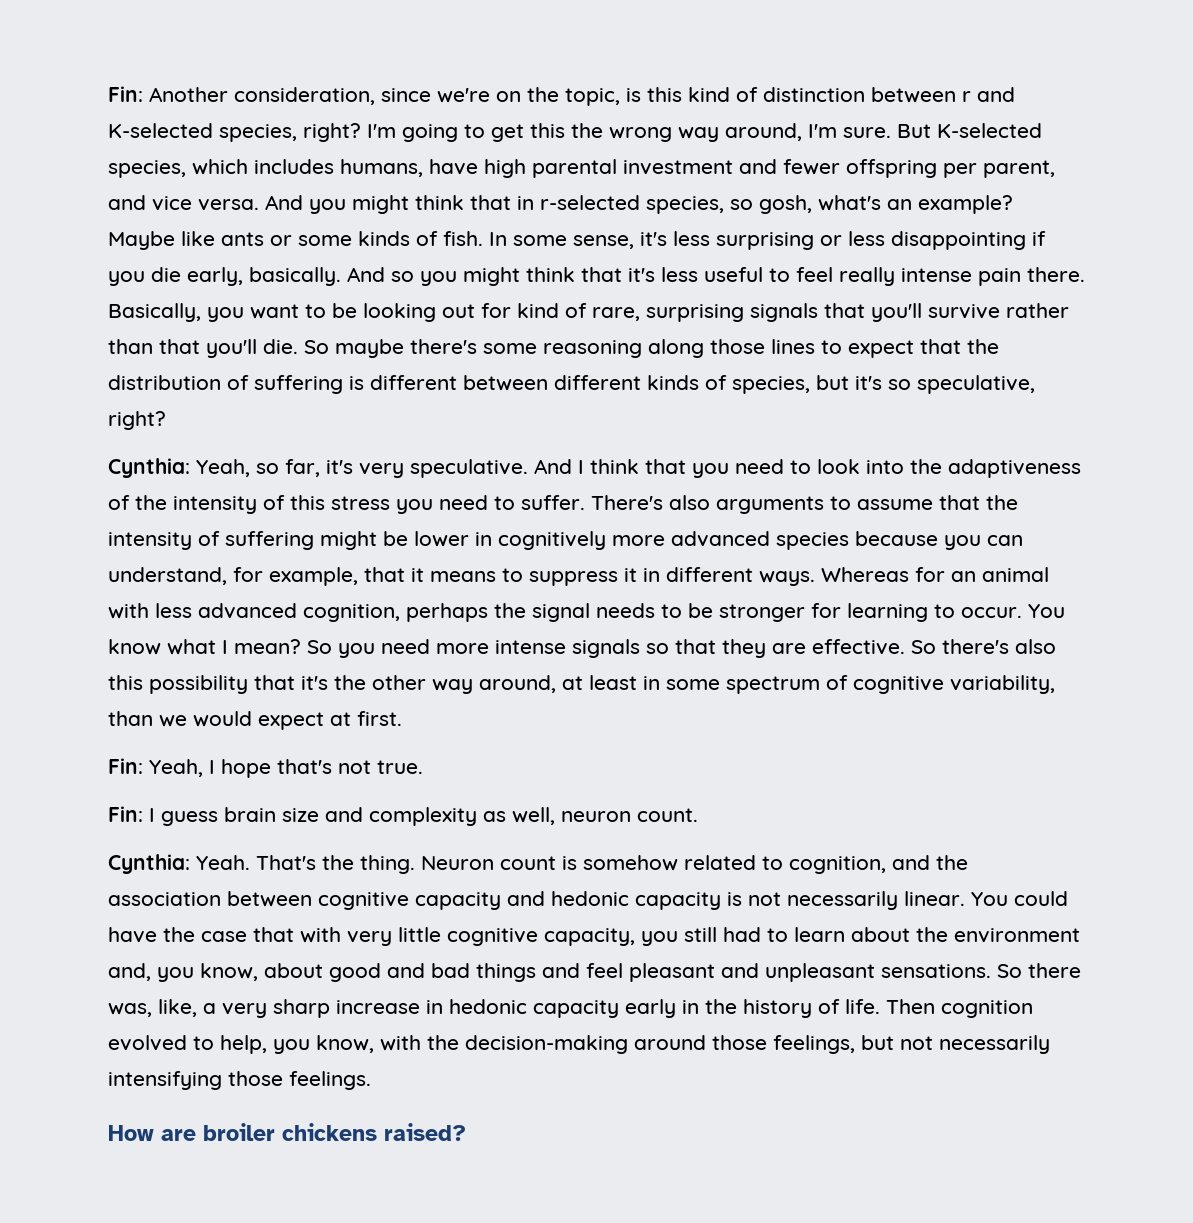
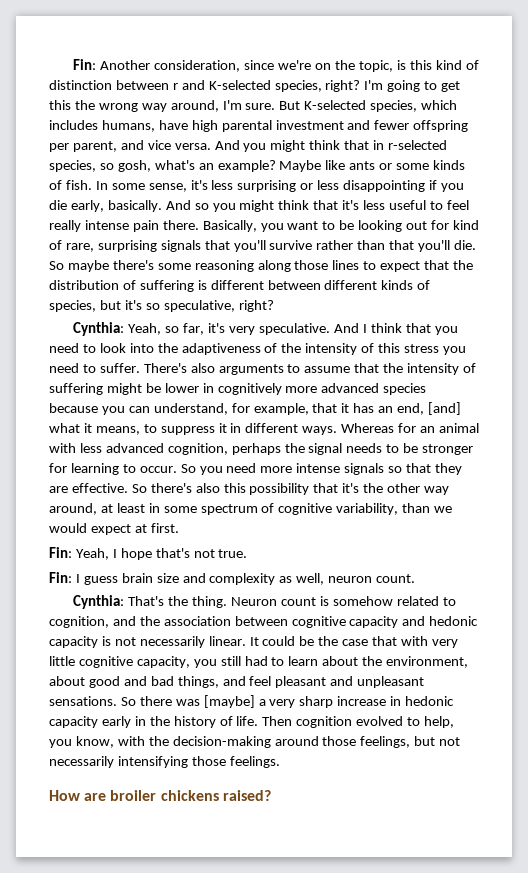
[430,571,496,582] means -> [353,402,462,415] [49,423,140,435] has an end, [and] what it means,
[1028,604,1065,618] [108,639,301,655] You know what I mean? -> (177, 469) none
[196,855,250,870] Yeah. -> (125, 602) none
[971,891,1068,906] [108,927,157,943] You could have -> [249,636,315,646] It could be
[954,928,1080,943] [108,963,258,982] environment and, you know, -> [386,656,469,668] environment,
[476,963,536,982] things -> [177,676,219,688] things,
[108,999,197,1017] was, like, -> [175,695,255,708] was [maybe]

